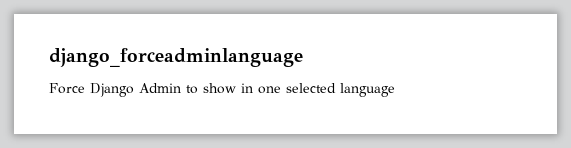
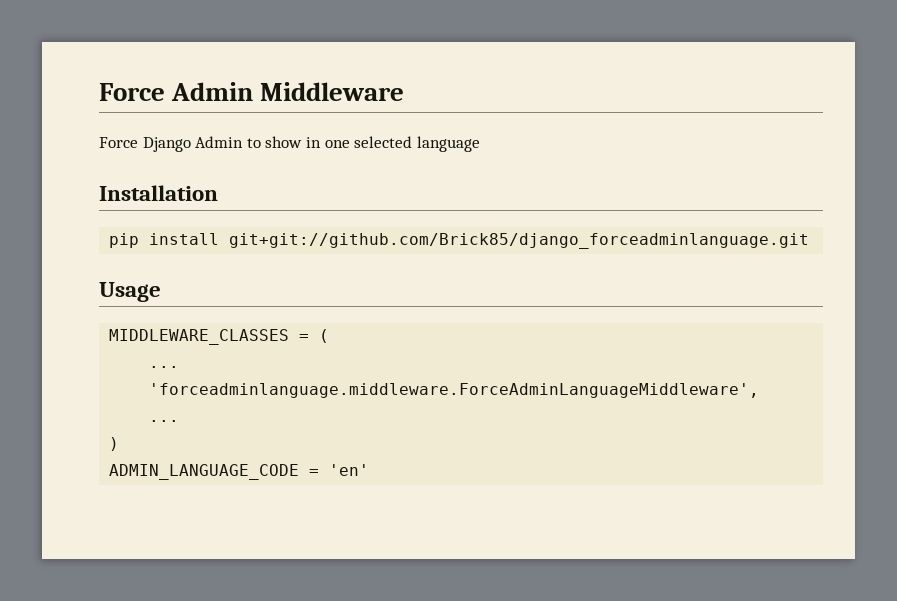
[49,48,303,67] django_forceadminlanguage -> [99,82,405,101] Force Admin Middleware
(395, 90) none -> [99,185,218,201] [109,233,810,249] [99,282,161,302] [109,329,330,345] [149,366,180,368] [149,383,760,398] [149,420,180,422] [109,437,120,451] [109,464,370,480] // Installation // pip install git+git://github.com/Brick85/django_forceadminlanguage.git // Usage // MIDDLEWARE_CLASSES = ( // ... // 'forceadminlanguage.middleware.ForceAdminLanguageMiddleware', // ... // ) // ADMIN_LANGUAGE_CODE = 'en'

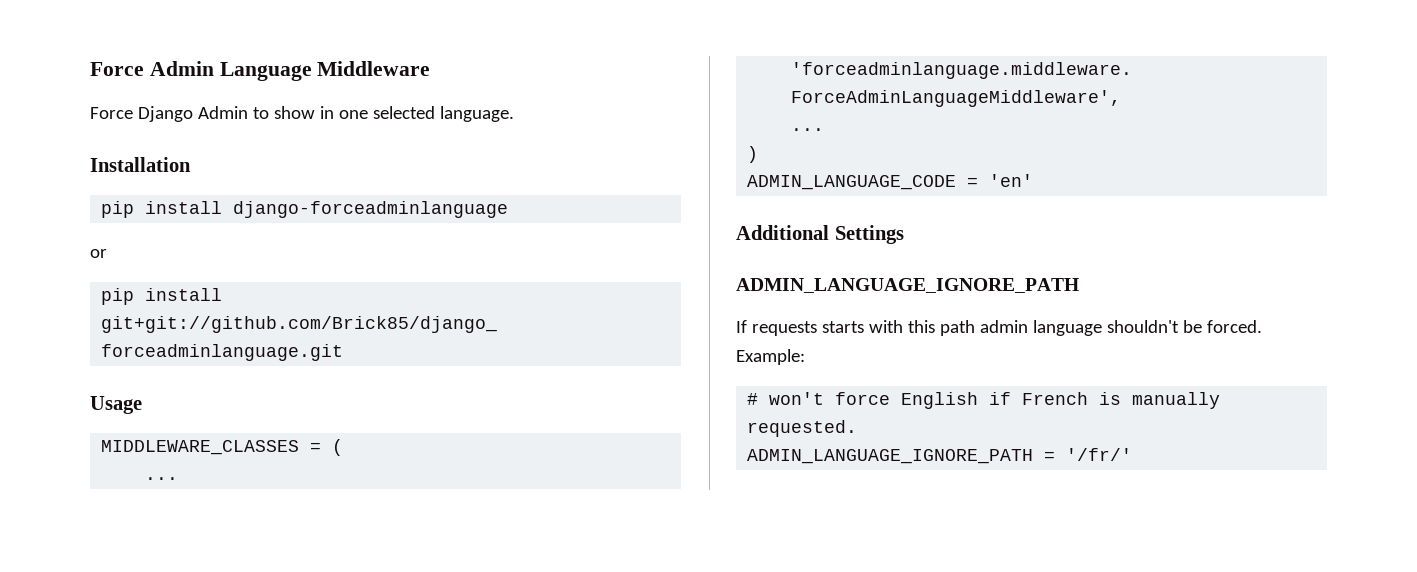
(254, 91) none -> [219,62,312,81] Language
[416,136,480,152] language -> [439,106,514,122] language.
(218, 193) none -> [101,201,509,218] [90,249,107,258] // pip install django-forceadminlanguage // or
(370, 470) none -> [736,225,904,244] [736,278,1079,293] [736,320,1262,336] [736,349,805,365] [747,392,1221,409] [747,420,858,437] [747,448,1133,464] // Additional Settings // ADMIN_LANGUAGE_IGNORE_PATH // If requests starts with this path admin language shouldn't be forced. Example: // # won't force English if French is manually requested. // ADMIN_LANGUAGE_IGNORE_PATH = '/fr/'

